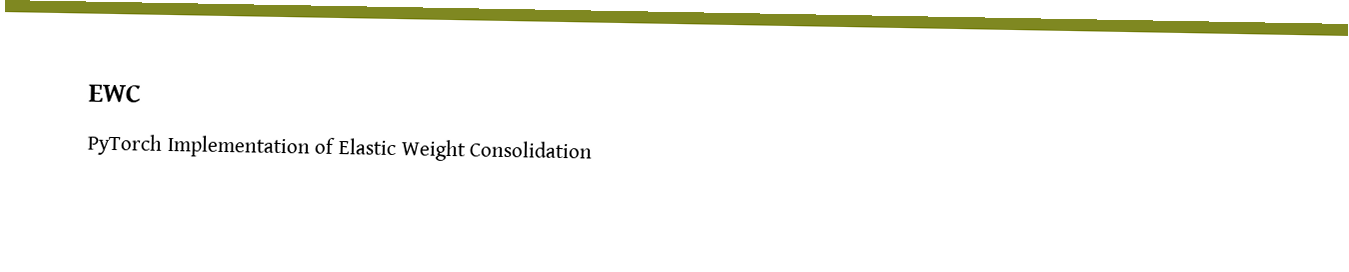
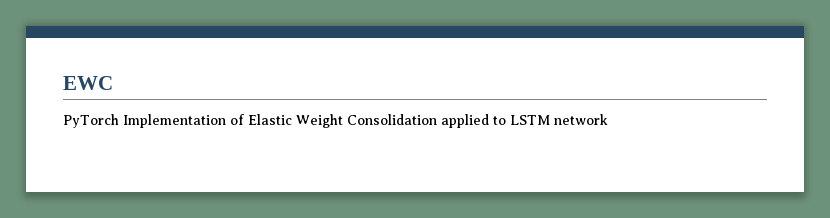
(593, 149) none -> [440,114,608,128] applied to LSTM network

